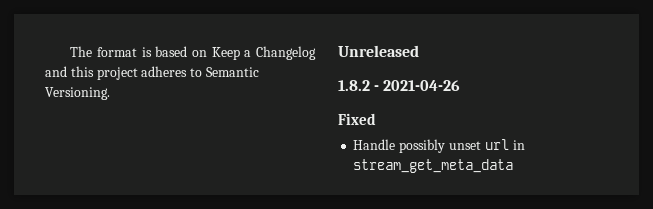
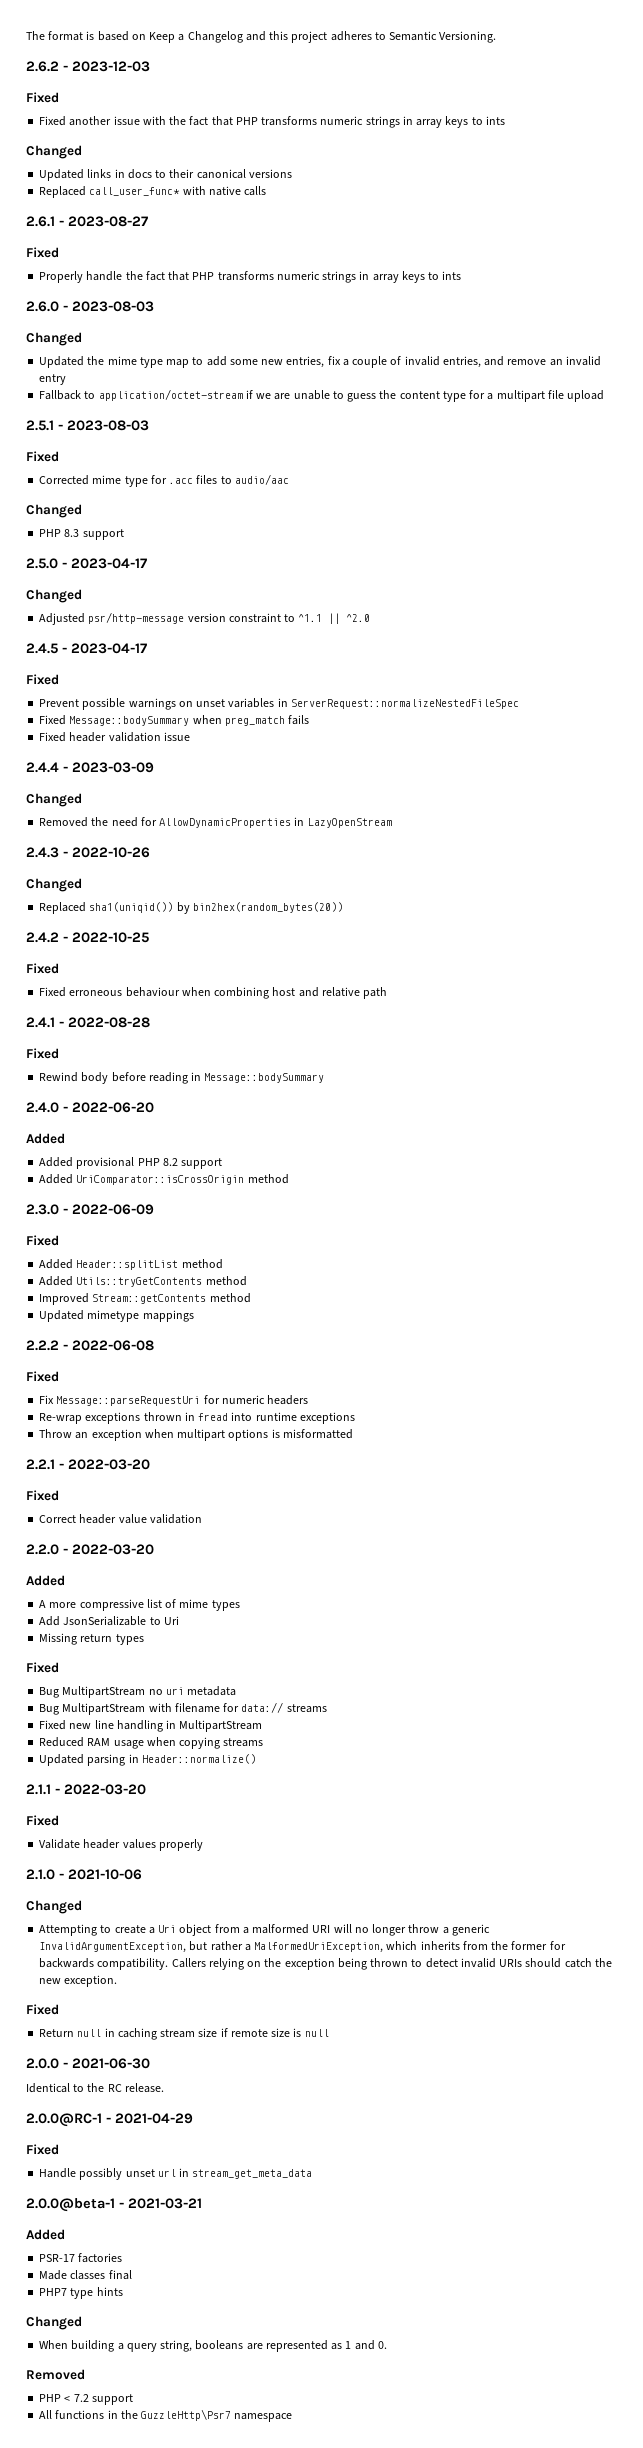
[338,45,419,57] [338,80,461,91] Unreleased // 1.8.2 - 2021-04-26 -> [26,61,150,72] [26,92,59,103] [39,116,505,128] [26,145,82,159] [39,169,292,181] [39,186,267,198] [26,216,148,227] [26,247,59,258] [39,271,462,283] [26,301,154,312] [26,332,82,346] [39,356,601,368] [39,374,67,385] [39,389,605,402] [26,420,149,431] [26,451,59,462] [39,474,289,487] [26,504,82,518] [39,529,124,540] [26,558,147,569] [26,589,82,603] [39,612,371,625] [26,643,147,654] [26,674,59,685] [39,698,519,710] [39,715,310,726] [39,732,190,742] [26,762,154,773] [26,793,82,807] [39,817,392,828] [26,847,150,858] [26,878,82,892] [39,902,343,914] [26,932,149,943] [26,963,59,974] [39,987,388,999] [26,1017,150,1028] [26,1048,59,1059] [39,1072,325,1084] [26,1102,154,1113] [26,1133,65,1144] [39,1157,223,1169] [39,1174,289,1185] [26,1204,154,1215] [26,1235,59,1246] [39,1259,223,1270] [39,1276,247,1287] [39,1293,251,1305] [39,1310,194,1322] [26,1340,154,1351] [26,1371,59,1382] [39,1395,309,1406] [39,1412,355,1424] [39,1429,353,1441] [26,1459,150,1470] [26,1490,59,1501] [39,1514,202,1524] [26,1544,154,1555] [26,1575,65,1586] [39,1599,240,1611] [39,1616,179,1626] [39,1633,144,1645] [26,1662,59,1673] [39,1686,237,1698] [39,1702,327,1715] [39,1720,263,1732] [39,1737,264,1749] [39,1754,256,1766] [26,1784,146,1795] [26,1815,59,1826] [39,1839,203,1851] [26,1869,142,1880] [26,1900,82,1914] [39,1924,490,1936] [39,1941,566,1953] [39,1958,612,1970] [39,1975,118,1987] [26,2004,59,2015] [39,2028,329,2040] [26,2058,150,2069] [26,2083,164,2093] [26,2113,193,2127] 2.6.2 - 2023-12-03 // Fixed // Fixed another issue with the fact that PHP transforms numeric strings in array keys to ints // Changed // Updated links in docs to their canonical versions // Replaced call_user_func* with native calls // 2.6.1 - 2023-08-27 // Fixed // Properly handle the fact that PHP transforms numeric strings in array keys to ints // 2.6.0 - 2023-08-03 // Changed // Updated the mime type map to add some new entries, fix a couple of invalid entries, and remove an invalid entry // Fallback to application/octet-stream if we are unable to guess the content type for a multipart file upload // 2.5.1 - 2023-08-03 // Fixed // Corrected mime type for .acc files to audio/aac // Changed // PHP 8.3 support // 2.5.0 - 2023-04-17 // Changed // Adjusted psr/http-message version constraint to ^1.1 || ^2.0 // 2.4.5 - 2023-04-17 // Fixed // Prevent possible warnings on unset variables in ServerRequest::normalizeNestedFileSpec // Fixed Message::bodySummary when preg_match fails // Fixed header validation issue // 2.4.4 - 2023-03-09 // Changed // Removed the need for AllowDynamicProperties in LazyOpenStream // 2.4.3 - 2022-10-26 // Changed // Replaced sha1(uniqid()) by bin2hex(random_bytes(20)) // 2.4.2 - 2022-10-25 // Fixed // Fixed erroneous behaviour when combining host and relative path // 2.4.1 - 2022-08-28 // Fixed // Rewind body before reading in Message::bodySummary // 2.4.0 - 2022-06-20 // Added // Added provisional PHP 8.2 support // Added UriComparator::isCrossOrigin method // 2.3.0 - 2022-06-09 // Fixed // Added Header::splitList method // Added Utils::tryGetContents method // Improved Stream::getContents method // Updated mimetype mappings // 2.2.2 - 2022-06-08 // Fixed // Fix Message::parseRequestUri for numeric headers // Re-wrap exceptions thrown in fread into runtime exceptions // Throw an exception when multipart options is misformatted // 2.2.1 - 2022-03-20 // Fixed // Correct header value validation // 2.2.0 - 2022-03-20 // Added // A more compressive list of mime types // Add JsonSerializable to Uri // Missing return types // Fixed // Bug MultipartStream no uri metadata // Bug MultipartStream with filename for data:// streams // Fixed new line handling in MultipartStream // Reduced RAM usage when copying streams // Updated parsing in Header::normalize() // 2.1.1 - 2022-03-20 // Fixed // Validate header values properly // 2.1.0 - 2021-10-06 // Changed // Attempting to create a Uri object from a malformed URI will no longer throw a generic InvalidArgumentException, but rather a MalformedUriException, which inherits from the former for backwards compatibility. Callers relying on the exception being thrown to detect invalid URIs should catch the new exception. // Fixed // Return null in caching stream size if remote size is null // 2.0.0 - 2021-06-30 // Identical to the RC release. // 2.0.0@RC-1 - 2021-04-29
(514, 166) none -> [26,2198,202,2212] [26,2229,65,2240] [39,2253,123,2263] [39,2270,132,2280] [39,2287,123,2299] [26,2316,82,2330] [39,2340,387,2352] [26,2369,85,2380] [39,2394,133,2405] [39,2409,293,2422] // 2.0.0@beta-1 - 2021-03-21 // Added // PSR-17 factories // Made classes final // PHP7 type hints // Changed // When building a query string, booleans are represented as 1 and 0. // Removed // PHP < 7.2 support // All functions in the GuzzleHttp\Psr7 namespace

